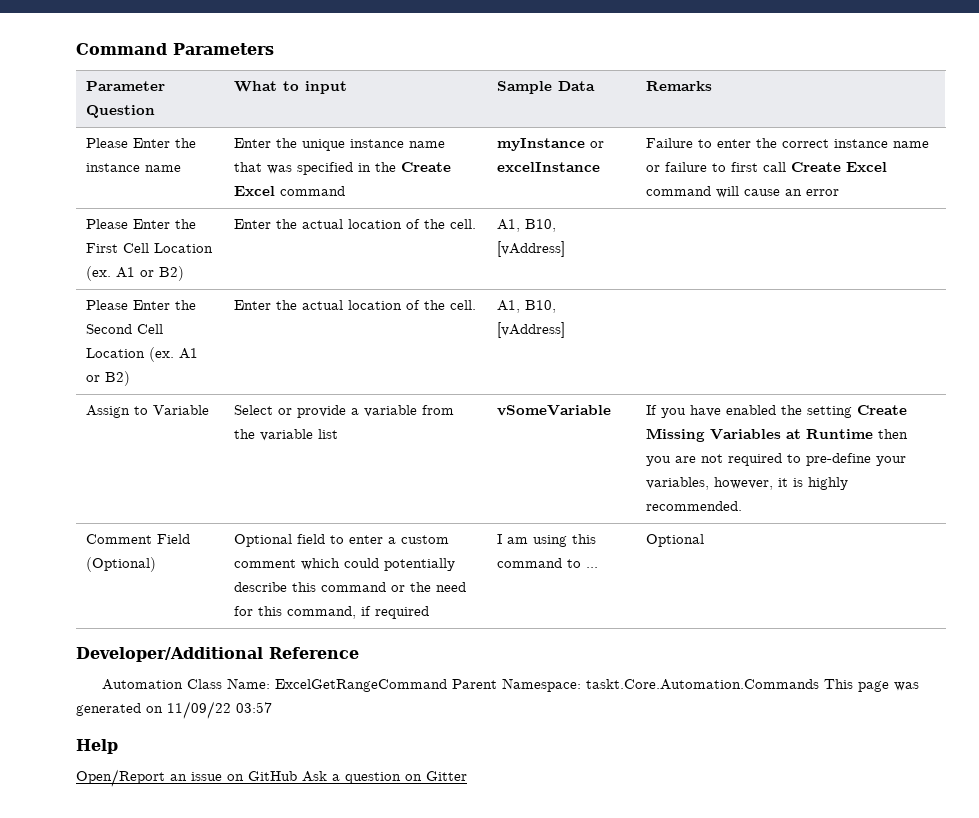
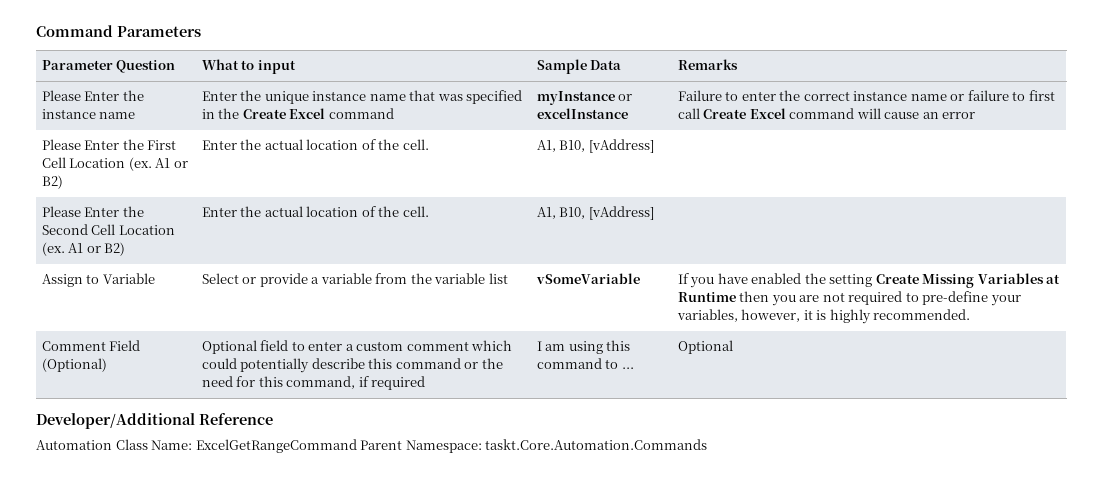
[824,679,920,692] [76,701,272,719] [76,739,118,754] [76,769,467,787] This page was generated on 11/09/22 03:57 // Help // Open/Report an issue on GitHub Ask a question on Gitter -> (708, 444) none

